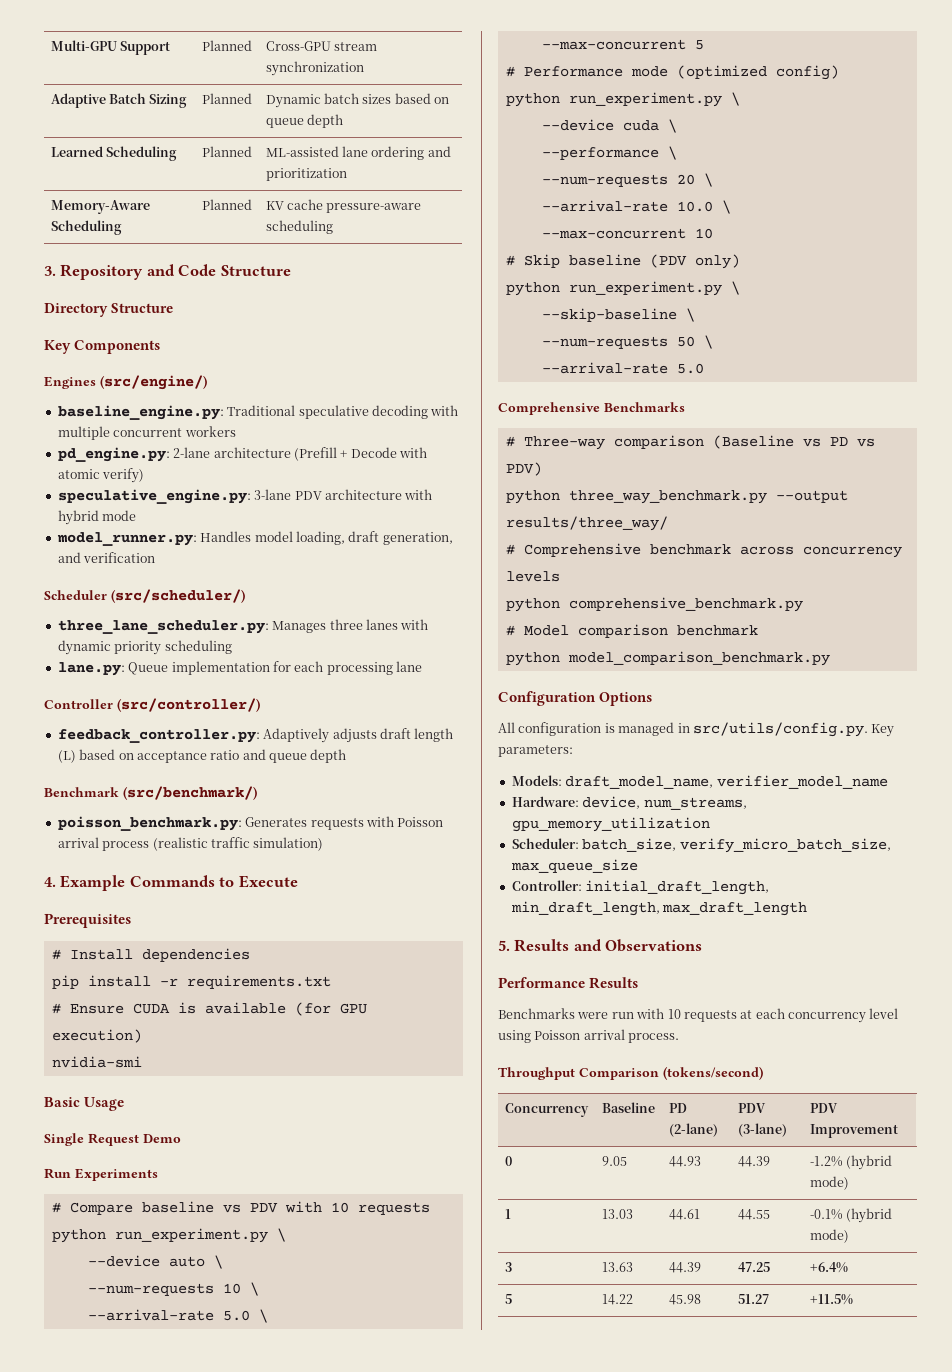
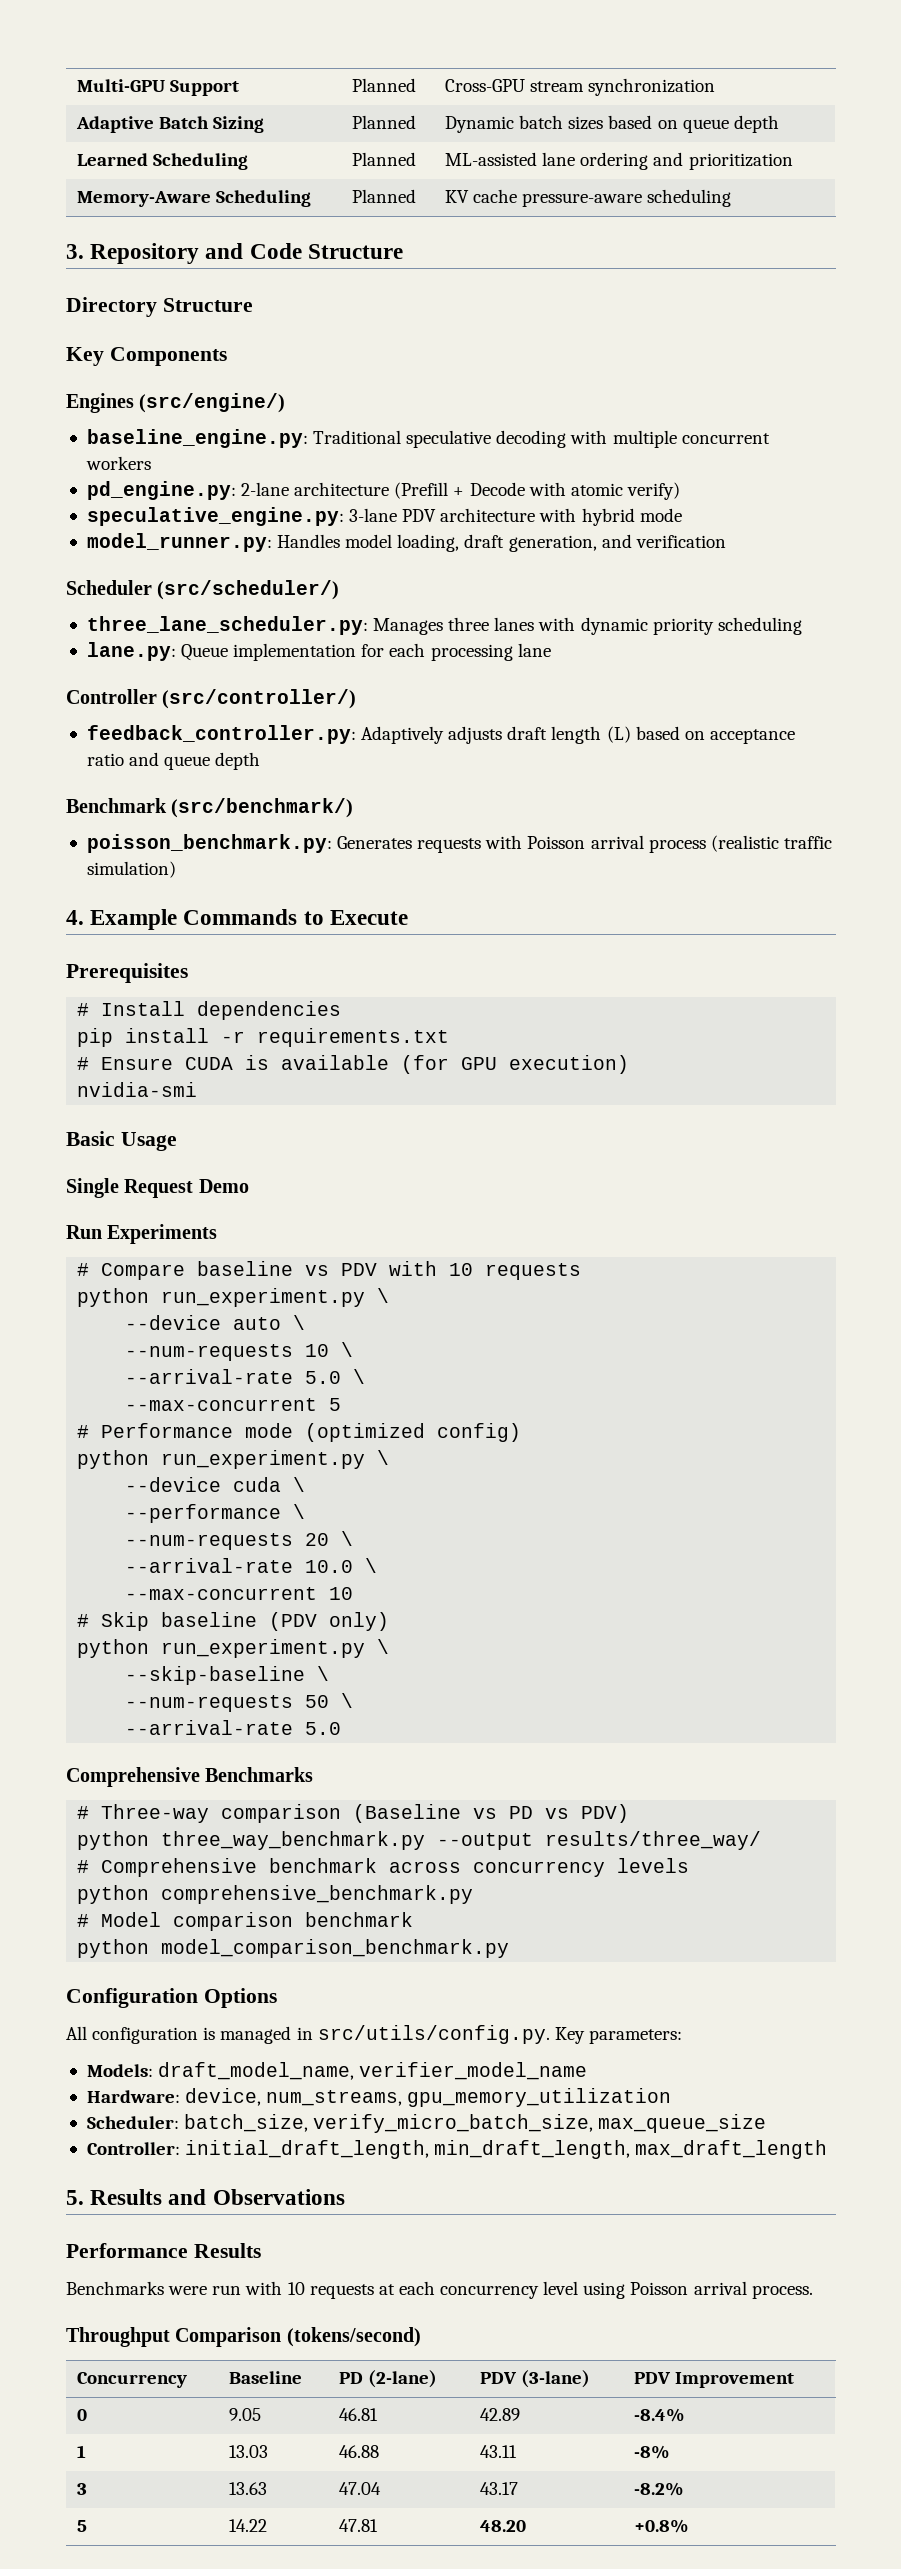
[668,1156,701,1167] [737,1156,770,1167] [809,1155,892,1170] [809,1176,849,1190] [504,1209,511,1219] [601,1209,633,1219] [668,1209,700,1220] [737,1209,770,1220] [809,1208,892,1223] [809,1229,849,1243] 44.93 | 44.39 | -1.2% (hybrid mode) // 1 | 13.03 | 44.61 | 44.55 | -0.1% (hybrid mode) -> [339,2408,379,2421] [480,2408,521,2421] [634,2408,686,2422] [77,2445,87,2458] [229,2445,269,2458] [339,2445,380,2458] [480,2445,518,2458] [634,2445,671,2459] 46.81 | 42.89 | -8.4% // 1 | 13.03 | 46.88 | 43.11 | -8%
[668,1262,701,1273] [737,1262,770,1272] [809,1262,848,1273] 44.39 | 47.25 | +6.4% -> [339,2482,382,2495] [480,2482,519,2495] [634,2482,685,2496] 47.04 | 43.17 | -8.2%
[668,1294,701,1305] [737,1294,769,1304] [809,1294,853,1305] 45.98 | 51.27 | +11.5% -> [339,2519,379,2532] [480,2520,527,2532] [634,2519,690,2533] 47.81 | 48.20 | +0.8%

